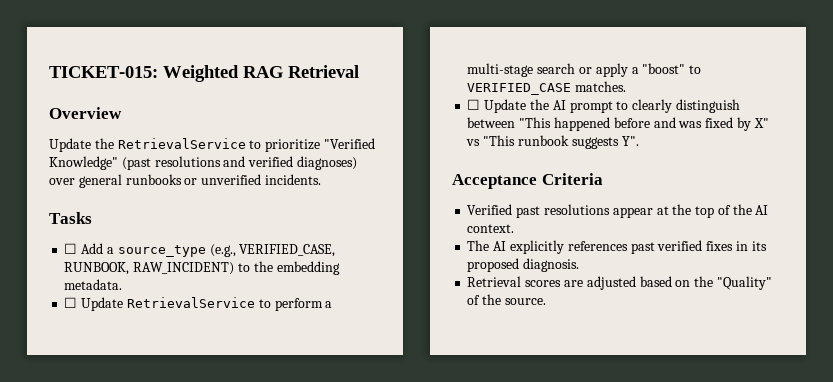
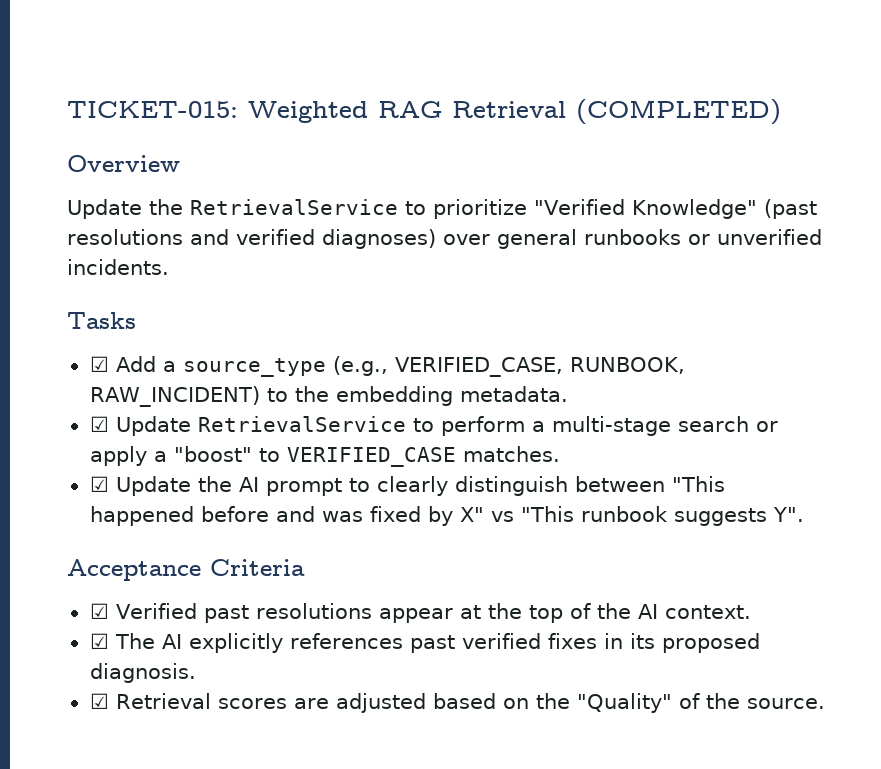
(359, 71) none -> [576,99,781,125] (COMPLETED)
[64,243,78,254] ☐ -> [89,356,109,372] ☑
[64,297,78,308] ☐ -> [89,416,109,432] ☑
[467,99,481,110] ☐ -> [89,476,109,492] ☑
(603, 179) none -> [89,603,109,619] ☑
(515, 228) none -> [89,633,109,649] ☑
(580, 265) none -> [89,693,109,709] ☑

